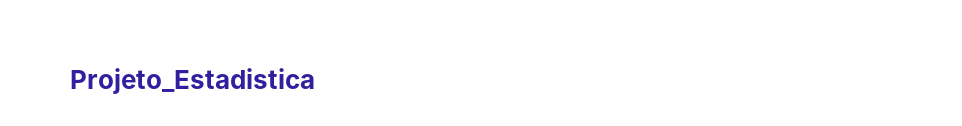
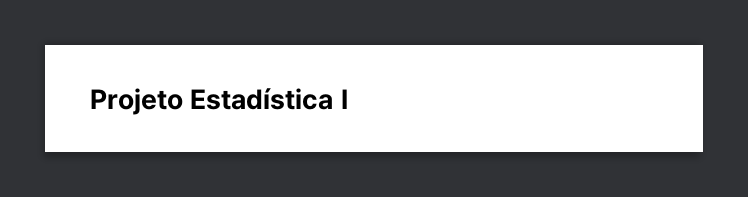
[70,68,315,94] Projeto_Estadistica -> [90,88,348,115] Projeto Estadística I

